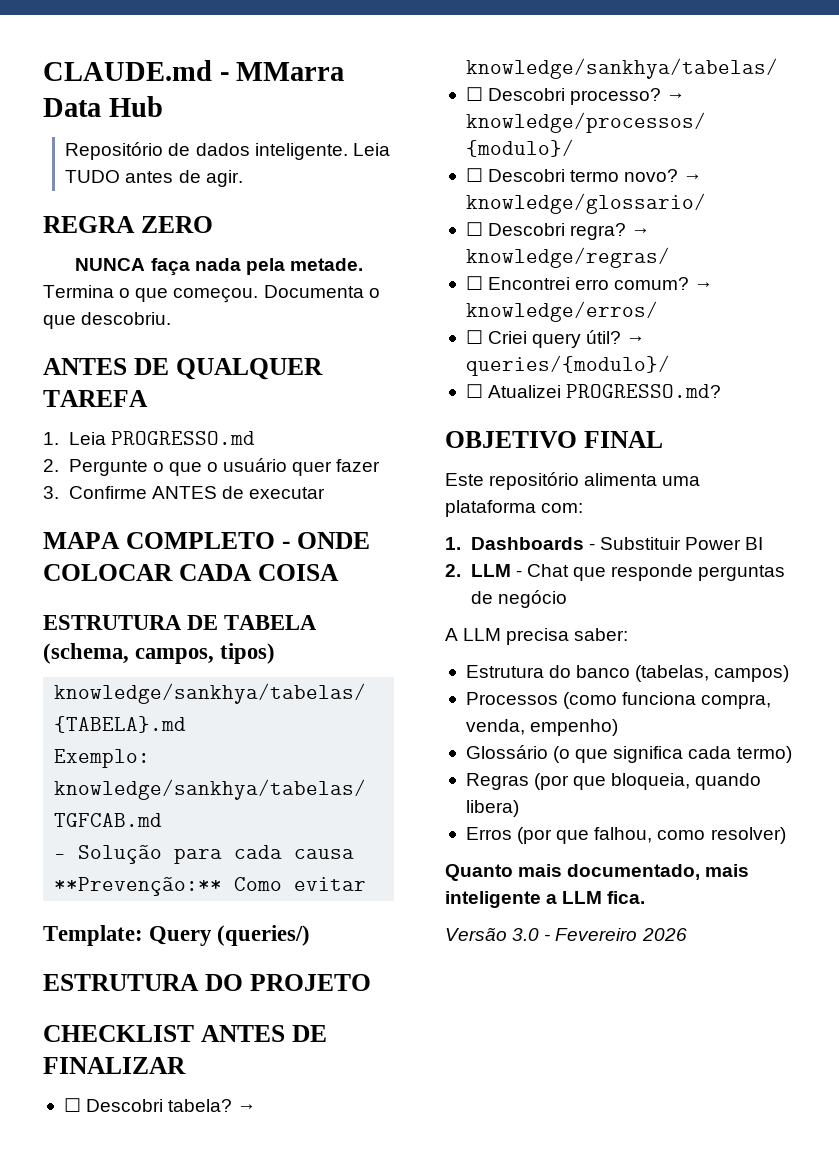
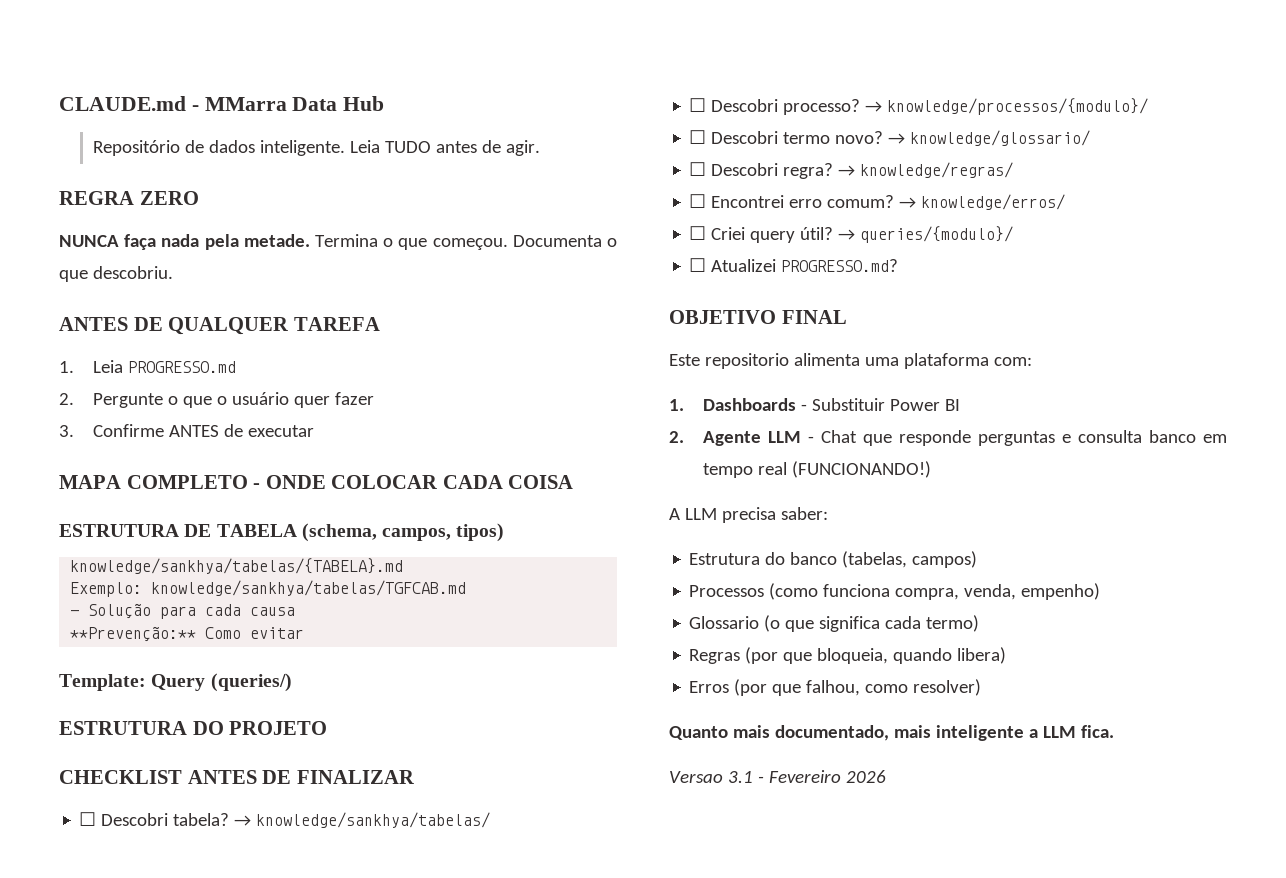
[489,472,580,490] repositório -> [704,353,789,369] repositorio
(461, 570) none -> [703,431,762,446] Agente
[470,590,567,608] de negócio -> [1062,430,1227,443] [703,461,932,478] e consulta banco em tempo real (FUNCIONANDO!)
[465,745,548,759] Glossário -> [689,616,760,629] Glossario
[445,927,540,941] Versão 3.0 -> [669,771,753,783] Versao 3.1

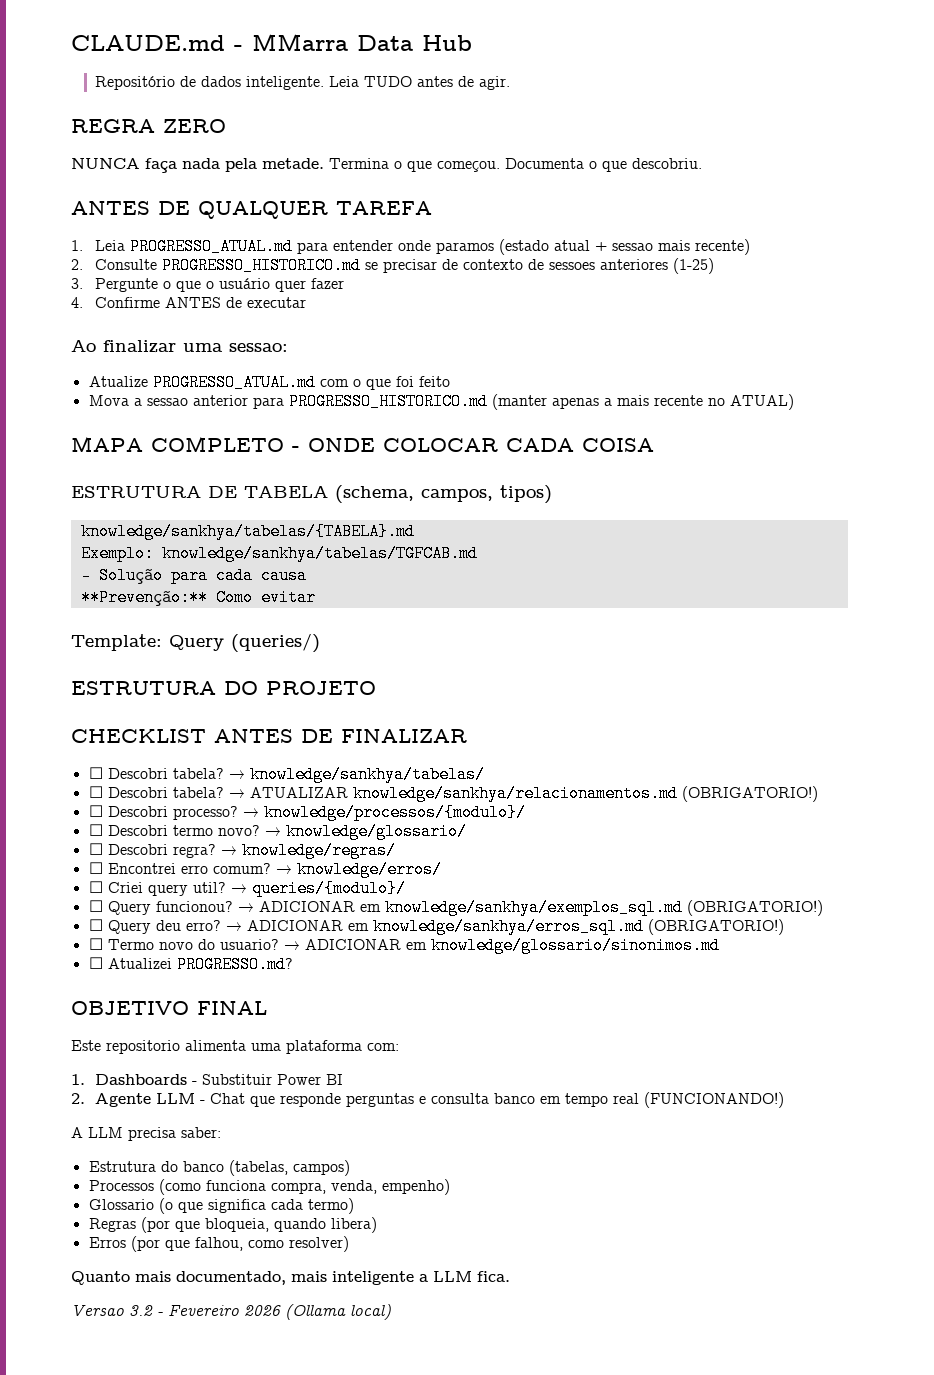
[128,361,237,373] [59,393,74,405] PROGRESSO.md // 2. -> [130,238,751,255] [71,257,715,274] [71,278,83,289] PROGRESSO_ATUAL.md para entender onde paramos (estado atual + sessao mais recente) // 2. Consulte PROGRESSO_HISTORICO.md se precisar de contexto de sessoes anteriores (1-25) // 3.
[59,425,74,437] 3. -> [71,297,83,308] 4.
(315, 431) none -> [71,340,288,354] [88,374,450,391] [88,393,794,410] // Ao finalizar uma sessao: // Atualize PROGRESSO_ATUAL.md com o que foi feito // Mova a sessao anterior para PROGRESSO_HISTORICO.md (manter apenas a mais recente no ATUAL)
(491, 820) none -> [88,785,818,802] // ☐ Descobri tabela? → ATUALIZAR knowledge/sankhya/relacionamentos.md (OBRIGATORIO!)
[800,227,834,240] útil? -> [192,882,226,893] util?
(1014, 234) none -> [88,899,823,916] [88,918,784,935] [88,937,720,954] // ☐ Query funcionou? → ADICIONAR em knowledge/sankhya/exemplos_sql.md (OBRIGATORIO!) // ☐ Query deu erro? → ADICIONAR em knowledge/sankhya/erros_sql.md (OBRIGATORIO!) // ☐ Termo novo do usuario? → ADICIONAR em knowledge/glossario/sinonimos.md
[727,771,753,783] 3.1 -> [129,1305,153,1316] 3.2
(886, 776) none -> [285,1304,391,1320] (Ollama local)

